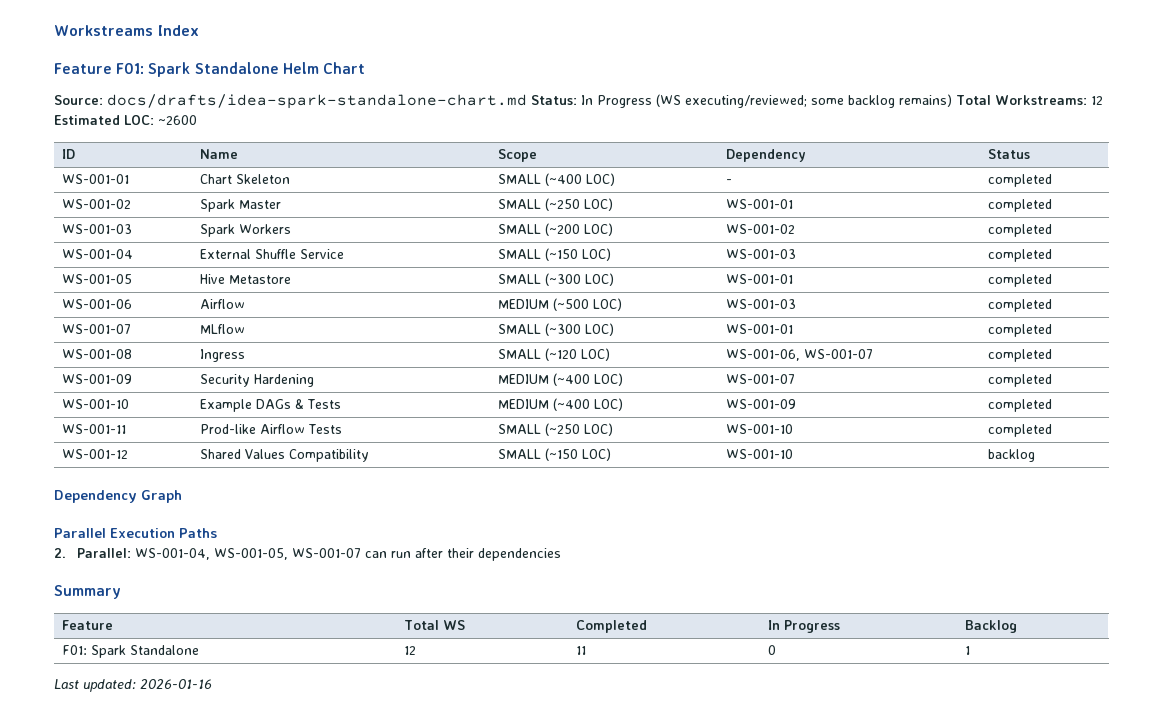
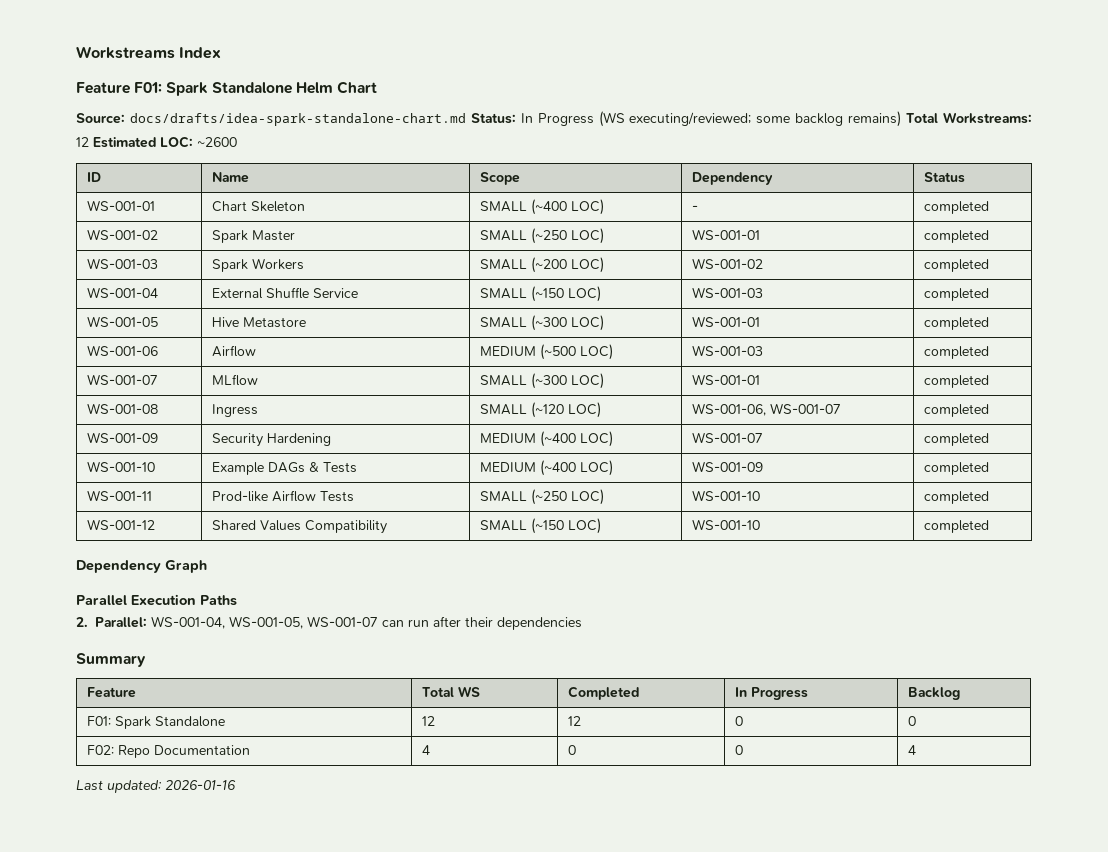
[987,449,1035,462] backlog -> [923,520,989,533] completed
[575,646,586,655] [767,645,776,655] [964,646,970,655] 11 | 0 | 1 -> [567,716,581,726] [734,716,743,726] [907,716,916,726] [86,745,250,758] [421,745,430,755] [567,745,576,755] [734,745,743,755] [907,745,916,755] 12 | 0 | 0 // F02: Repo Documentation | 4 | 0 | 0 | 4

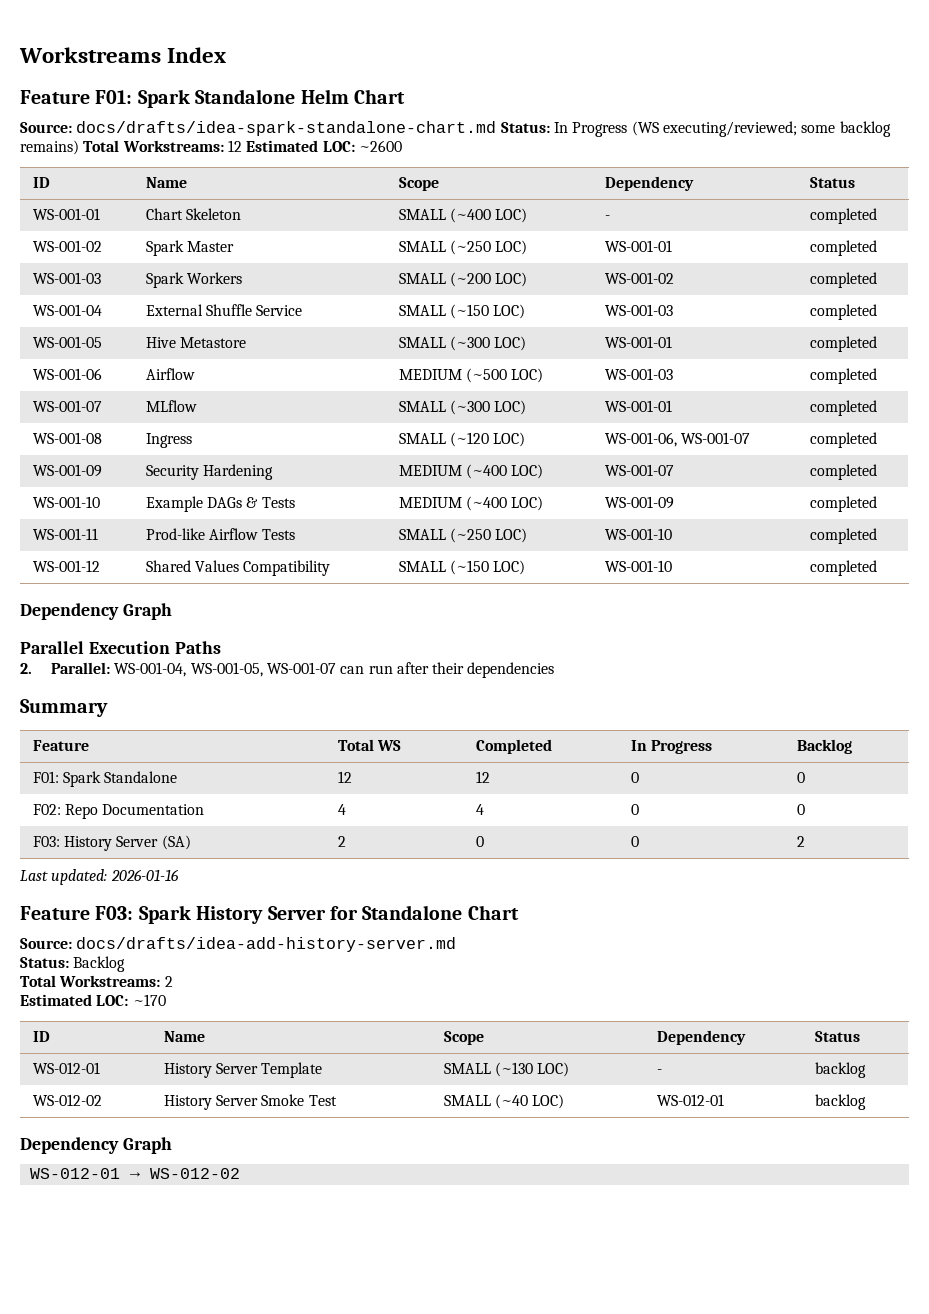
(430, 750) none -> [475,804,484,815] [630,804,639,815] [796,804,805,815] [32,835,191,851] [337,836,346,847] | 4 | 0 | 0 // F03: History Server (SA) | 2
[907,745,916,755] 4 -> [796,836,805,847] 2
(236, 785) none -> [20,905,519,924] [20,937,457,952] [20,956,126,972] [20,975,173,987] [20,994,166,1006] [32,1031,50,1042] [163,1031,205,1042] [443,1031,484,1045] [656,1030,746,1045] [814,1031,860,1042] [32,1062,100,1074] [163,1062,323,1078] [443,1062,570,1077] [656,1069,662,1074] [814,1062,866,1078] [32,1094,102,1106] [163,1094,337,1110] [443,1094,565,1109] [656,1094,724,1106] [814,1094,866,1110] [20,1137,172,1154] [29,1168,240,1179] // Feature F03: Spark History Server for Standalone Chart // Source: docs/drafts/idea-add-history-server.md // Status: Backlog // Total Workstreams: 2 // Estimated LOC: ~170 // ID | Name | Scope | Dependency | Status // WS-012-01 | History Server Template | SMALL (~130 LOC) | - | backlog // WS-012-02 | History Server Smoke Test | SMALL (~40 LOC) | WS-012-01 | backlog // Dependency Graph // WS-012-01 → WS-012-02

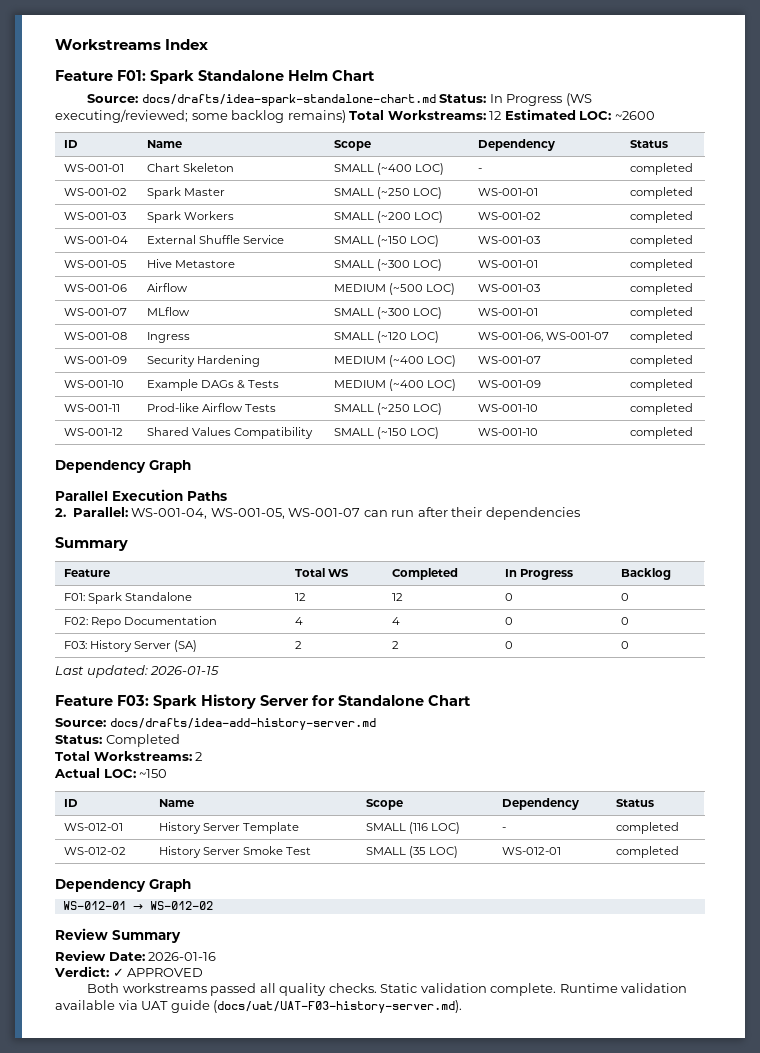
[475,836,484,847] [630,836,639,847] [796,836,805,847] | 0 | 0 | 2 -> [391,641,399,649] [504,641,513,649] [620,641,629,649] | 2 | 0 | 0
[110,869,179,881] 2026-01-16 -> [150,666,220,675] 2026-01-15
[73,956,126,972] Backlog -> [105,734,180,747] Completed
[20,994,166,1006] Estimated LOC: ~170 -> [54,768,168,778] Actual LOC: ~150
[494,1062,570,1077] [656,1069,662,1074] [814,1062,866,1078] (~130 LOC) | - | backlog -> [408,822,460,834] [501,827,506,831] [615,822,679,834] (116 LOC) | - | completed
[494,1094,528,1109] (~40 -> [408,846,426,858] (35
[814,1094,866,1110] backlog -> [615,846,679,858] completed
(240, 1173) none -> [55,928,181,943] [55,950,217,961] [54,966,204,977] [87,983,688,996] [55,1000,463,1013] // Review Summary // Review Date: 2026-01-16 // Verdict: ✓ APPROVED // Both workstreams passed all quality checks. Static validation complete. Runtime validation available via UAT guide (docs/uat/UAT-F03-history-server.md).

